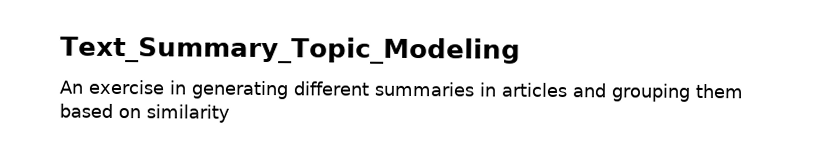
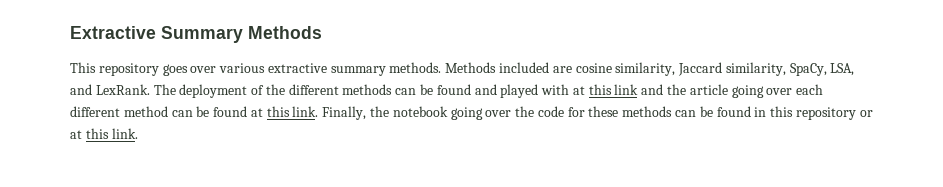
[60,35,521,65] [59,79,743,102] [59,103,230,123] Text_Summary_Topic_Modeling // An exercise in generating different summaries in articles and grouping them based on similarity -> [70,26,322,43] [70,62,855,76] [70,84,824,98] [70,106,873,120] [70,128,138,139] Extractive Summary Methods // This repository goes over various extractive summary methods. Methods included are cosine similarity, Jaccard similarity, SpaCy, LSA, and LexRank. The deployment of the different methods can be found and played with at this link and the article going over each different method can be found at this link. Finally, the notebook going over the code for these methods can be found in this repository or at this link.

